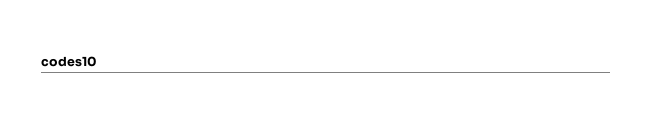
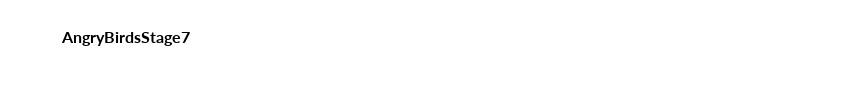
[41,56,97,67] codes10 -> [61,32,190,46] AngryBirdsStage7

